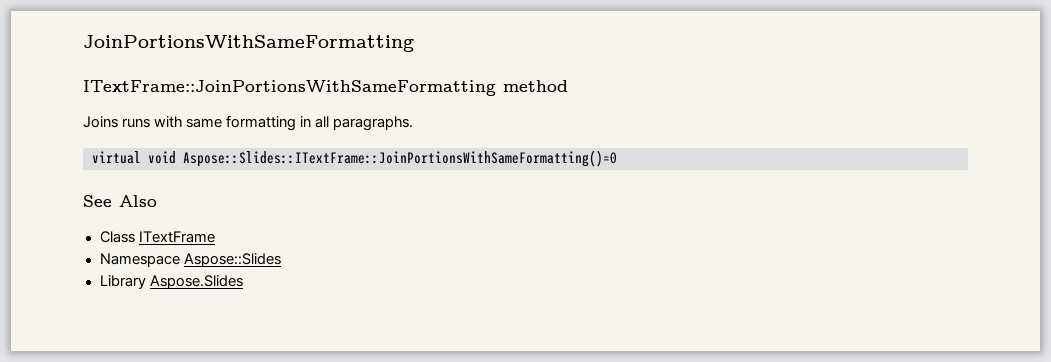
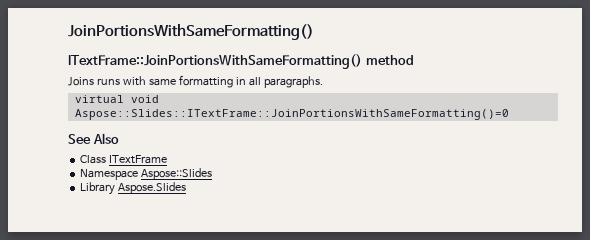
[83,35,414,52] [83,80,496,96] JoinPortionsWithSameFormatting // ITextFrame::JoinPortionsWithSameFormatting -> [68,24,314,40] [68,54,362,69] JoinPortionsWithSameFormatting() // ITextFrame::JoinPortionsWithSameFormatting()

